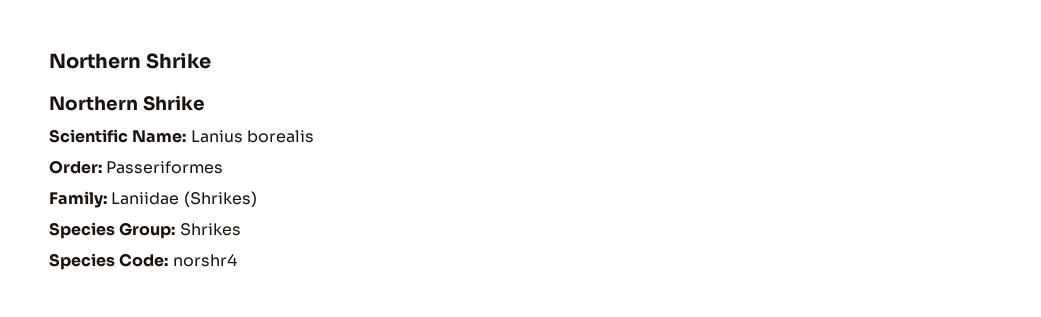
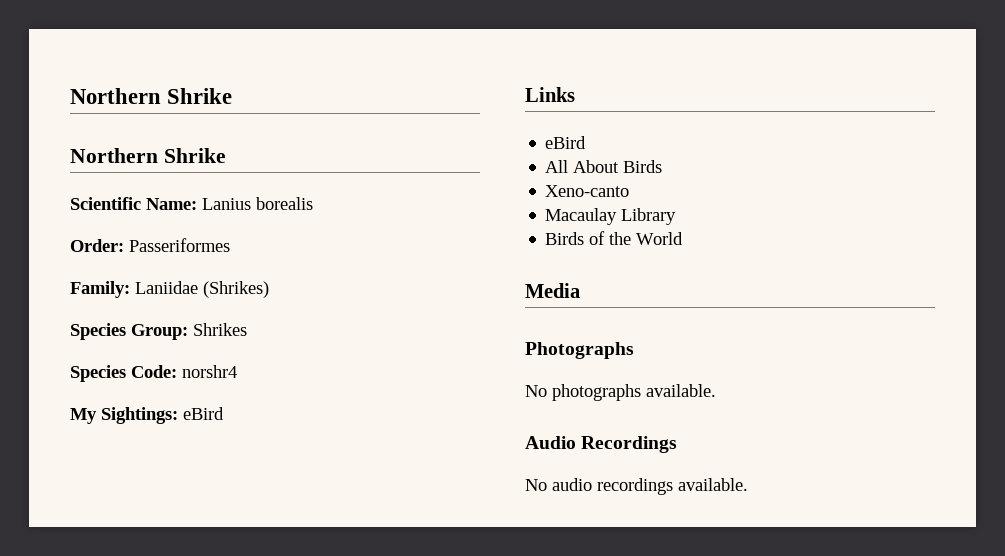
(237, 260) none -> [70,407,224,424] [525,87,575,102] [545,136,587,149] [545,160,663,173] [545,185,630,197] [545,208,677,225] [545,231,684,245] [525,283,580,298] [525,342,634,359] [525,384,716,401] [525,436,678,453] [525,478,748,495] // My Sightings: eBird // Links // eBird // All About Birds // Xeno-canto // Macaulay Library // Birds of the World // Media // Photographs // No photographs available. // Audio Recordings // No audio recordings available.

